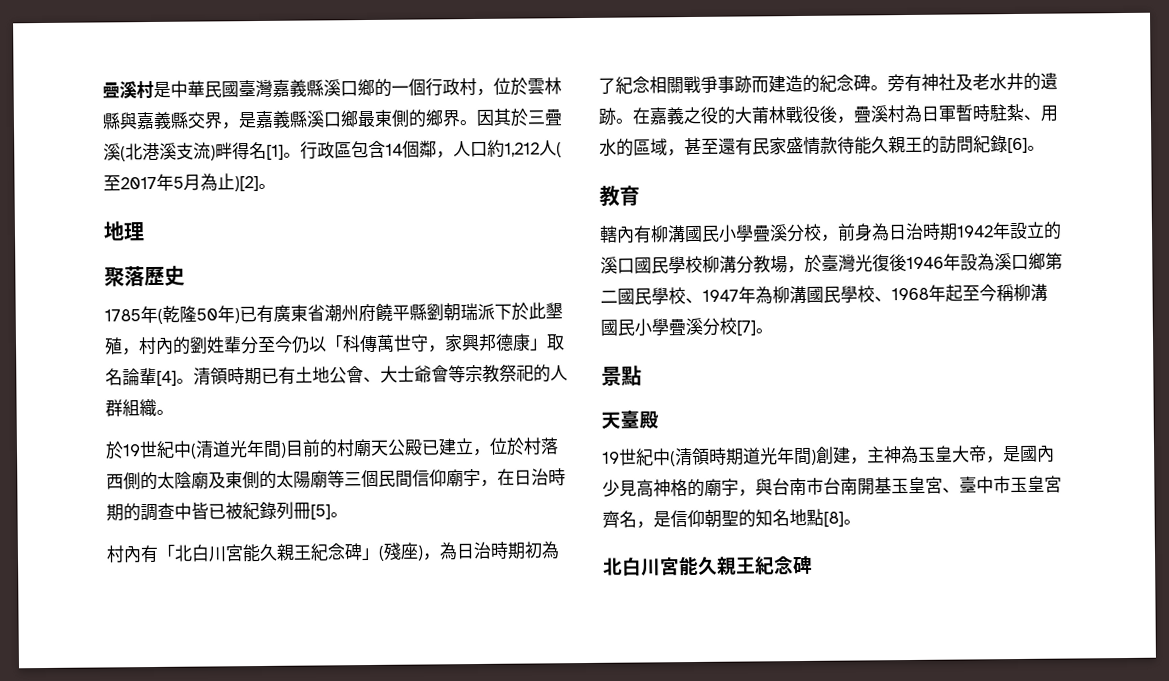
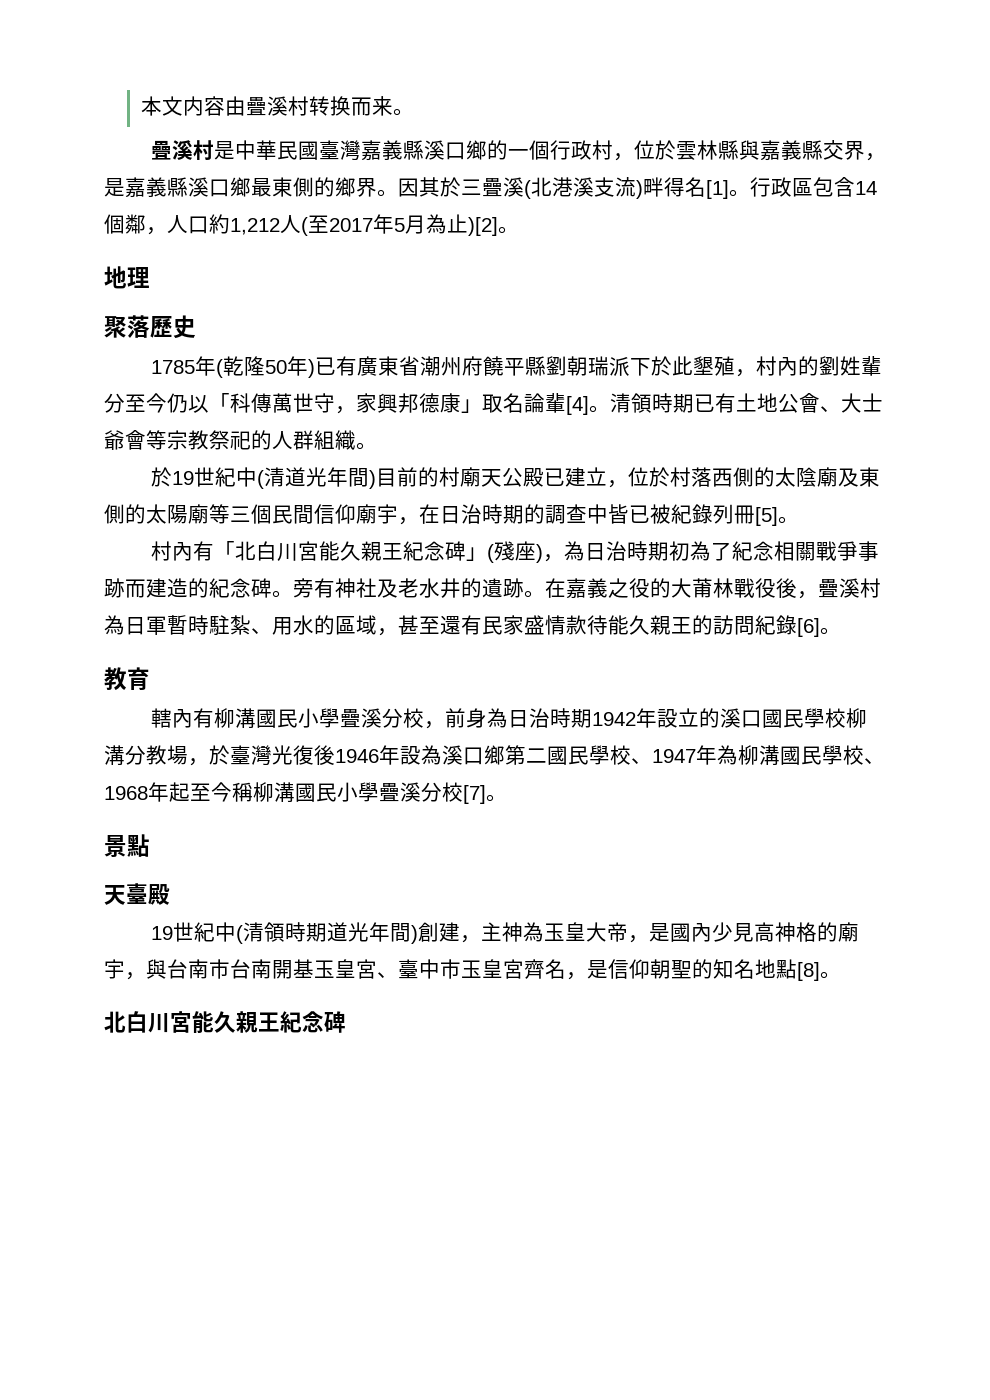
(102, 90) none -> [141,96,415,116] 本文内容由疊溪村转换而来。 //

